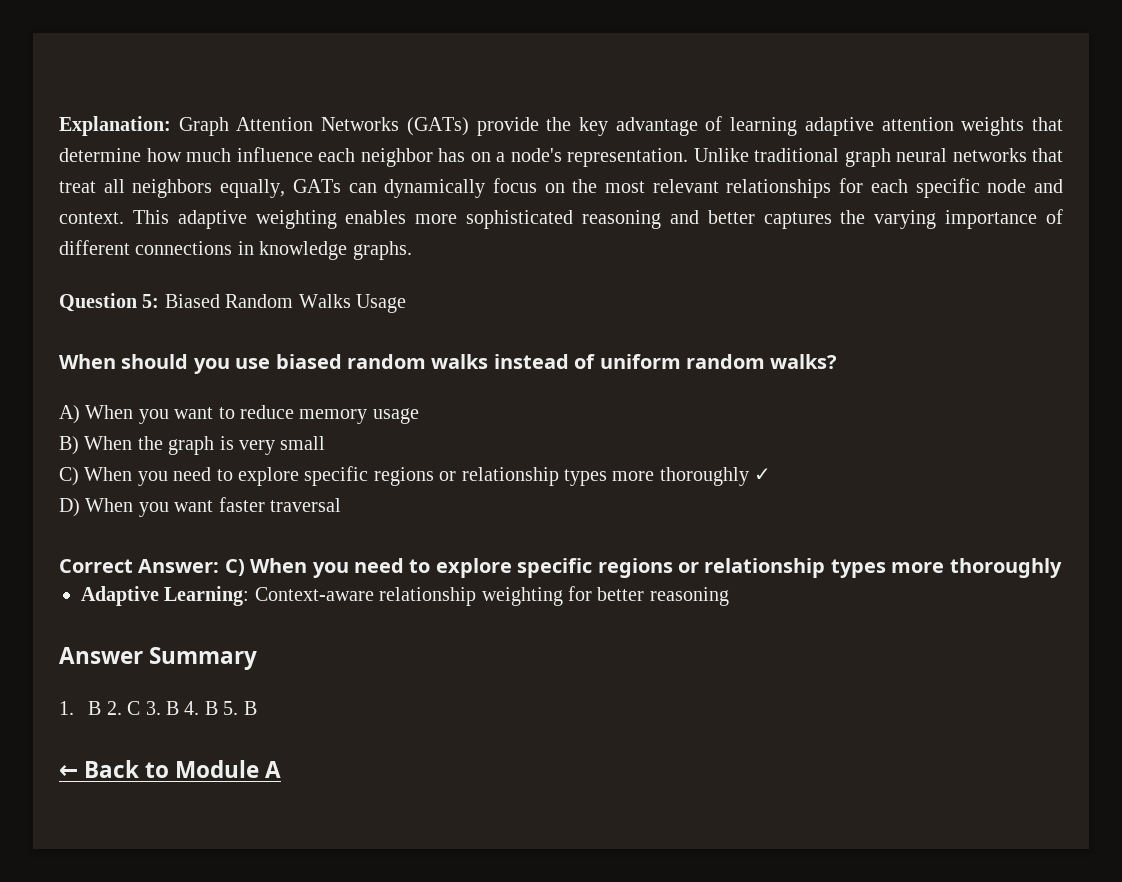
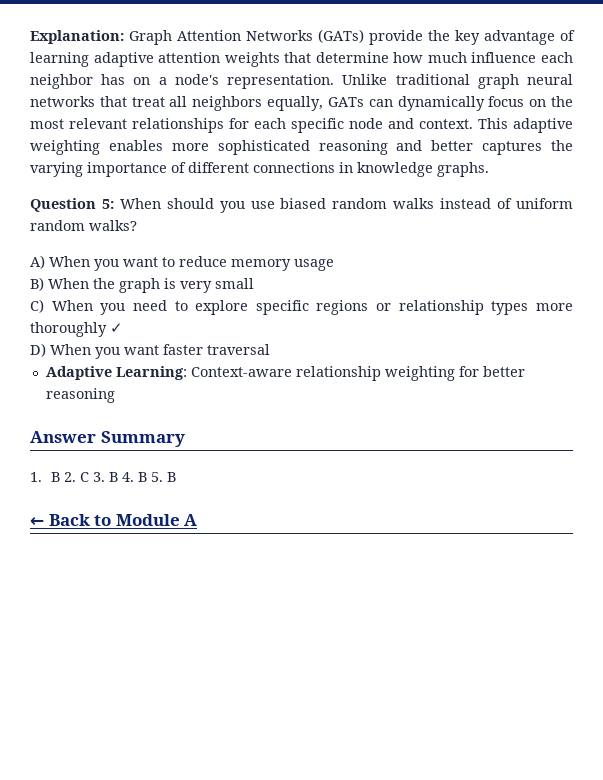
[164,294,406,313] Biased Random Walks Usage // -> (114, 204) none
[59,558,1062,578] // Correct Answer: C) When you need to explore specific regions or relationship types more thoroughly -> (270, 349) none

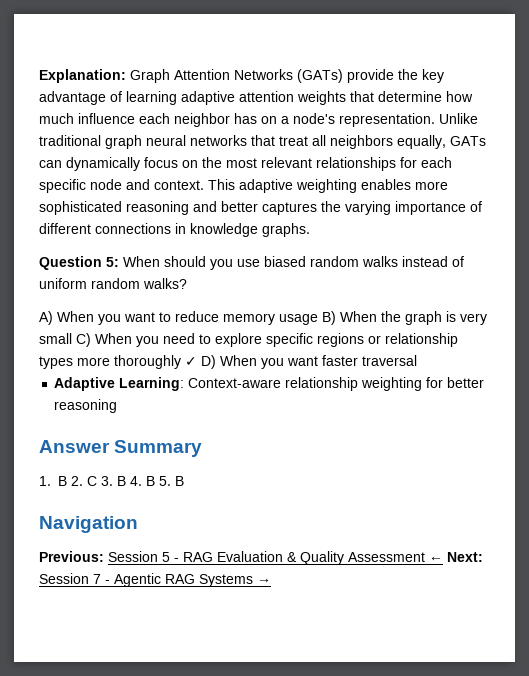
(334, 265) // -> (318, 319) none
(254, 283) // -> (72, 338) none
(123, 328) // -> (197, 361) none
[30,514,198,526] ← Back to Module A -> [39,516,138,533] [39,551,483,565] [39,573,271,587] Navigation // Previous: Session 5 - RAG Evaluation & Quality Assessment ← Next: Session 7 - Agentic RAG Systems →

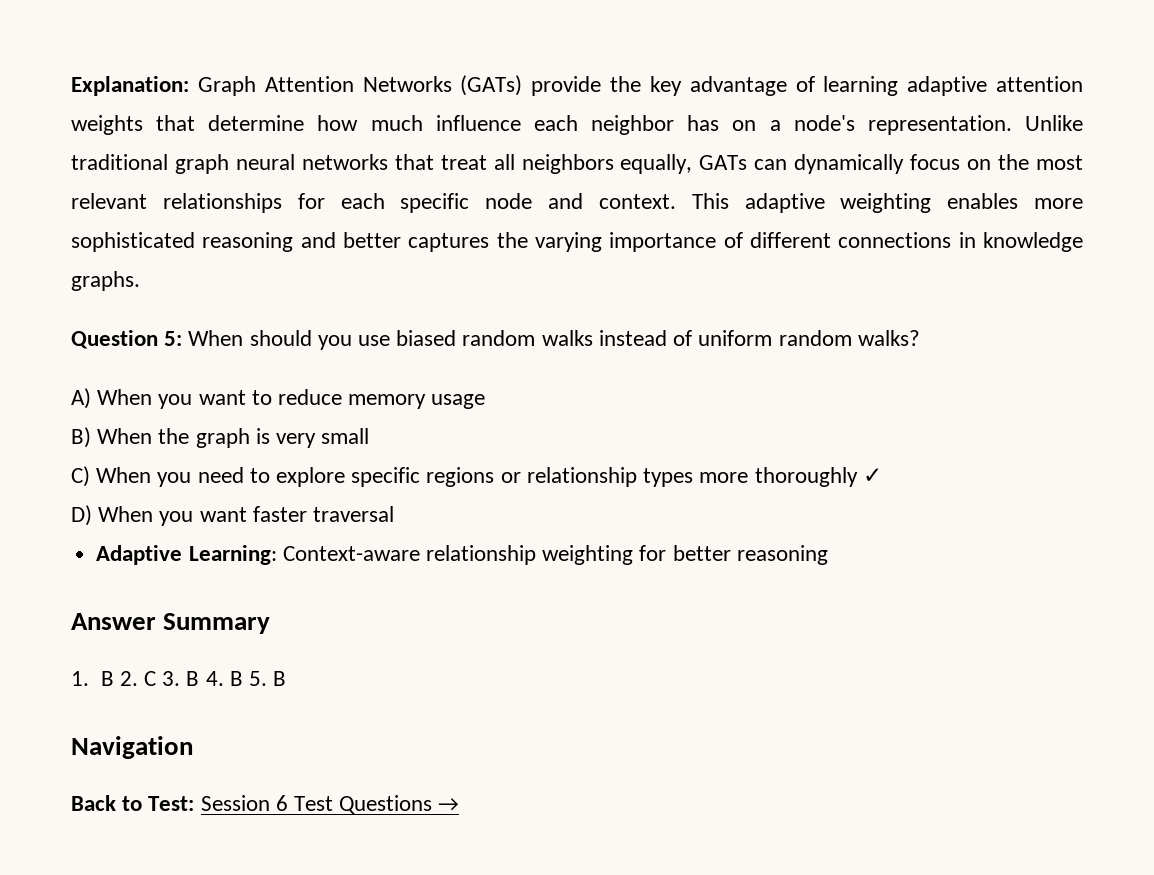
(318, 319) none -> (486, 401) //
(72, 338) none -> (370, 436) //
(197, 361) none -> (882, 475) //
[39,551,483,565] [39,573,253,587] Previous: Session 5 - RAG Evaluation & Quality Assessment ← Next: Session 7 - Agentic RAG Systems -> [71,795,433,814] Back to Test: Session 6 Test Questions

